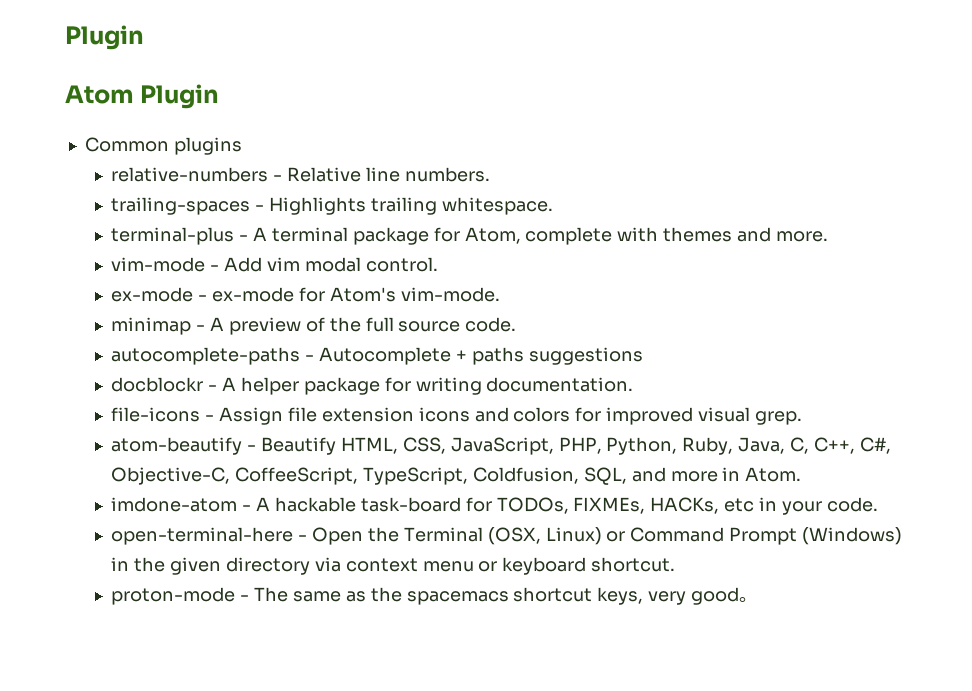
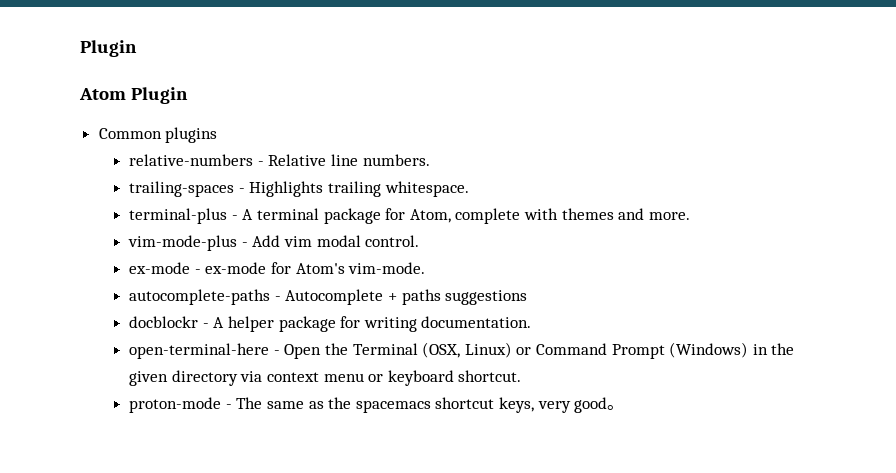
[111,257,206,272] vim-mode -> [128,235,238,251] vim-mode-plus
[111,317,517,335] // minimap - A preview of the full source code. -> (426, 268) none
[111,407,802,425] [111,437,891,455] [111,467,802,485] [111,497,878,515] // file-icons - Assign file extension icons and colors for improved visual grep. // atom-beautify - Beautify HTML, CSS, JavaScript, PHP, Python, Ruby, Java, C, C++, C#, Objective-C, CoffeeScript, TypeScript, Coldfusion, SQL, and more in Atom. // imdone-atom - A hackable task-board for TODOs, FIXMEs, HACKs, etc in your code. -> (532, 322) none

